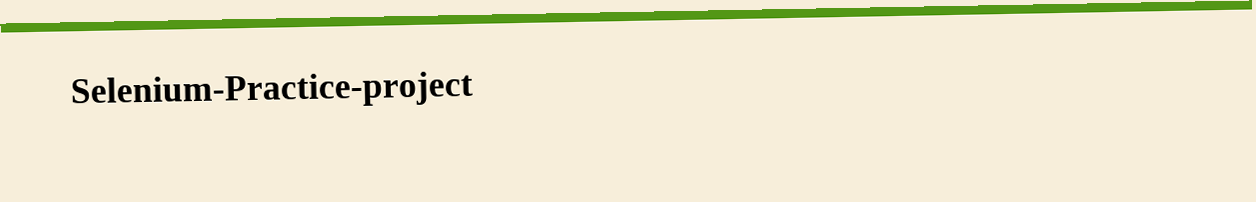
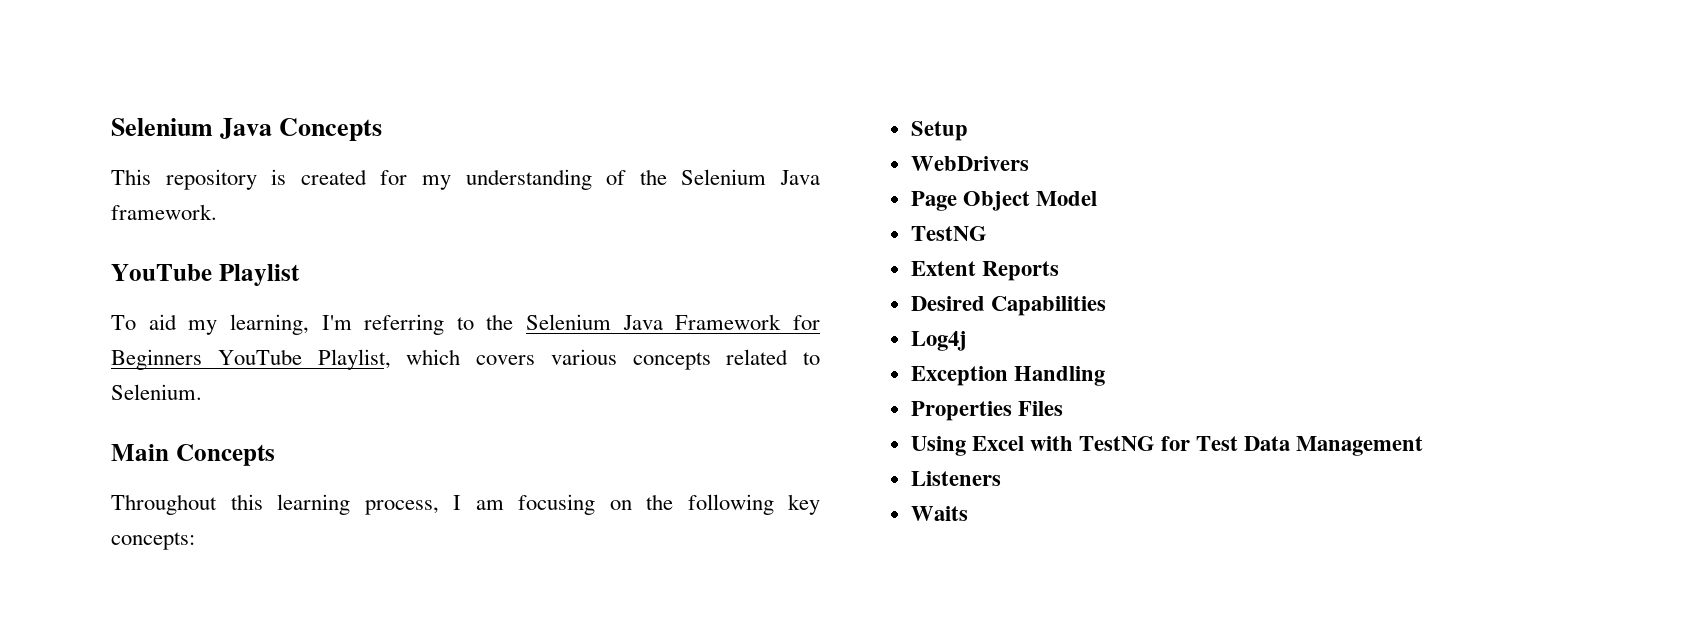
[70,70,474,112] Selenium-Practice-project -> [111,118,383,141] [111,169,821,190] [111,204,217,220] [111,264,300,286] [111,314,820,335] [111,349,820,370] [111,384,202,400] [111,444,275,466] [111,494,820,515] [111,532,195,550] [910,121,968,141] [910,156,1029,171] [910,191,1097,211] [910,226,987,241] [910,261,1059,281] [910,296,1106,316] [910,331,967,351] [910,366,1105,386] [910,401,1063,421] [910,436,1424,456] [910,471,1001,486] [910,506,968,521] Selenium Java Concepts // This repository is created for my understanding of the Selenium Java framework. // YouTube Playlist // To aid my learning, I'm referring to the Selenium Java Framework for Beginners YouTube Playlist, which covers various concepts related to Selenium. // Main Concepts // Throughout this learning process, I am focusing on the following key concepts: // Setup // WebDrivers // Page Object Model // TestNG // Extent Reports // Desired Capabilities // Log4j // Exception Handling // Properties Files // Using Excel with TestNG for Test Data Management // Listeners // Waits

